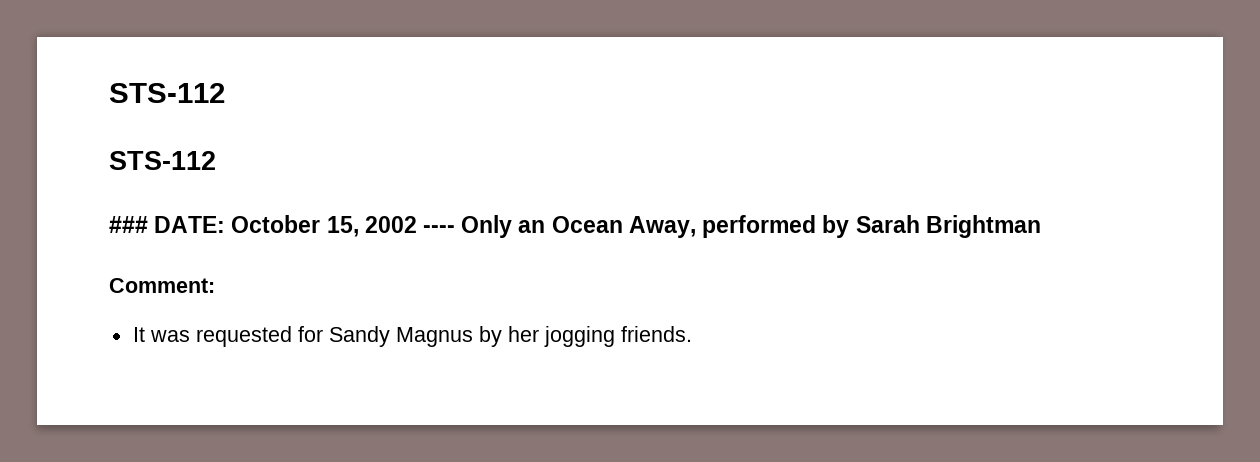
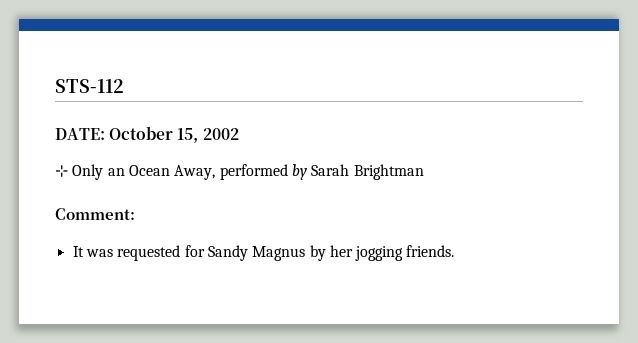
[109,83,225,103] [109,151,216,170] [109,216,148,233] STS-112 // STS-112 // ### -> [55,79,124,93] STS-112 //
[423,225,456,233] ---- -> [55,165,68,177] // ⊹

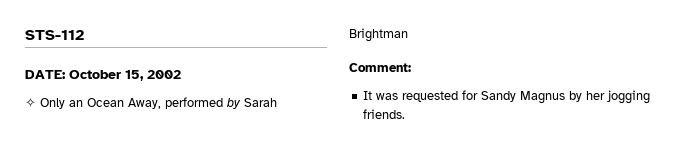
[55,165,68,177] ⊹ -> [25,97,36,108] ✧

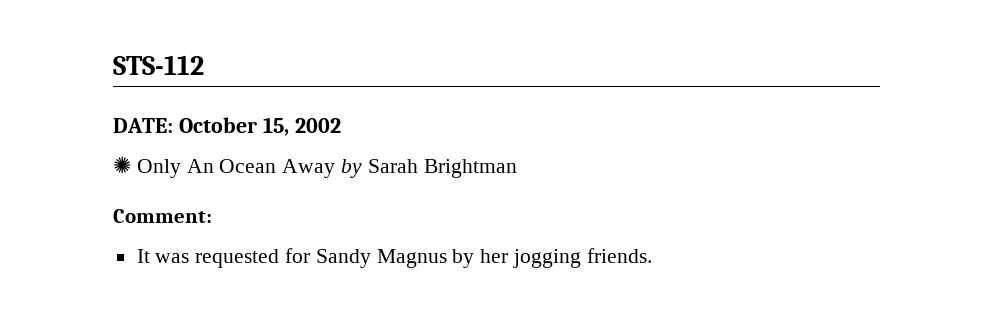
[25,97,223,109] ✧ Only an Ocean Away, performed -> [113,156,336,178] ✺ Only An Ocean Away

